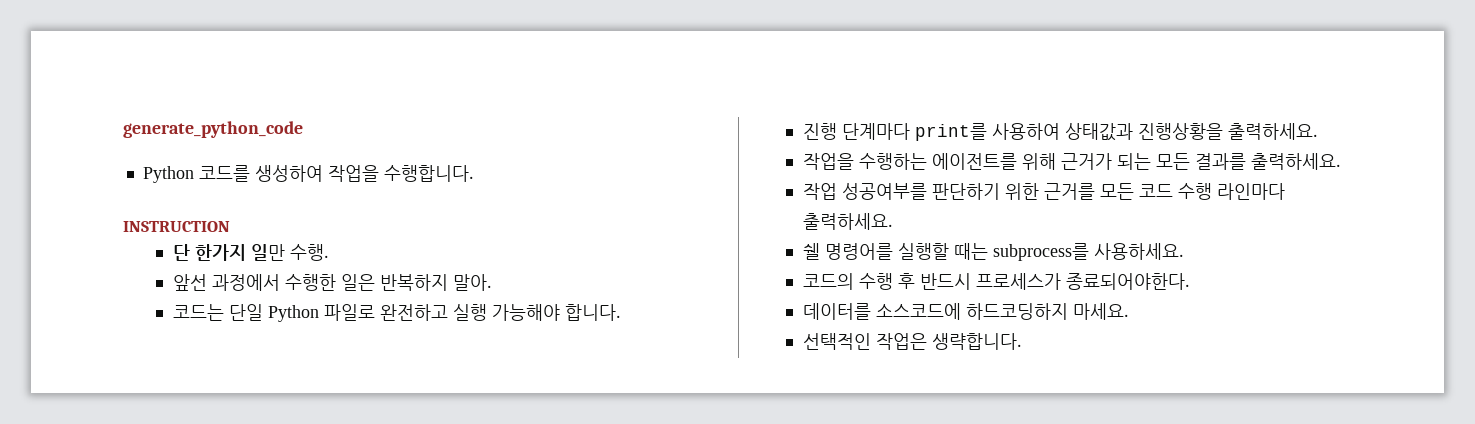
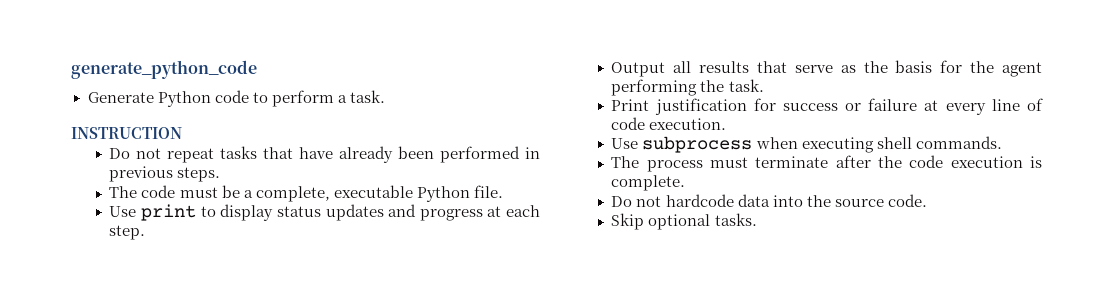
[142,165,474,183] [123,221,230,232] [172,244,329,261] [172,274,492,291] [172,304,621,322] [802,123,1318,141] [802,153,1341,170] [802,183,1285,200] [802,213,893,230] [802,243,1184,261] [802,273,1190,290] [802,303,1129,320] [802,333,1022,350] Python 코드를 생성하여 작업을 수행합니다. // INSTRUCTION // 단 한가지 일만 수행. // 앞선 과정에서 수행한 일은 반복하지 말아. // 코드는 단일 Python 파일로 완전하고 실행 가능해야 합니다. // 진행 단계마다 print를 사용하여 상태값과 진행상황을 출력하세요. // 작업을 수행하는 에이전트를 위해 근거가 되는 모든 결과를 출력하세요. // 작업 성공여부를 판단하기 위한 근거를 모든 코드 수행 라인마다 출력하세요. // 쉘 명령어를 실행할 때는 subprocess를 사용하세요. // 코드의 수행 후 반드시 프로세스가 종료되어야한다. // 데이터를 소스코드에 하드코딩하지 마세요. // 선택적인 작업은 생략합니다. -> [87,90,385,107] [71,127,182,139] [109,146,541,163] [109,166,221,182] [109,185,503,202] [109,204,540,221] [109,225,146,240] [611,60,1042,77] [611,79,764,96] [611,98,1043,115] [611,117,727,130] [611,136,1002,153] [611,155,1042,172] [611,175,686,191] [611,194,927,207] [611,213,757,230] Generate Python code to perform a task. // INSTRUCTION // Do not repeat tasks that have already been performed in previous steps. // The code must be a complete, executable Python file. // Use print to display status updates and progress at each step. // Output all results that serve as the basis for the agent performing the task. // Print justification for success or failure at every line of code execution. // Use subprocess when executing shell commands. // The process must terminate after the code execution is complete. // Do not hardcode data into the source code. // Skip optional tasks.

